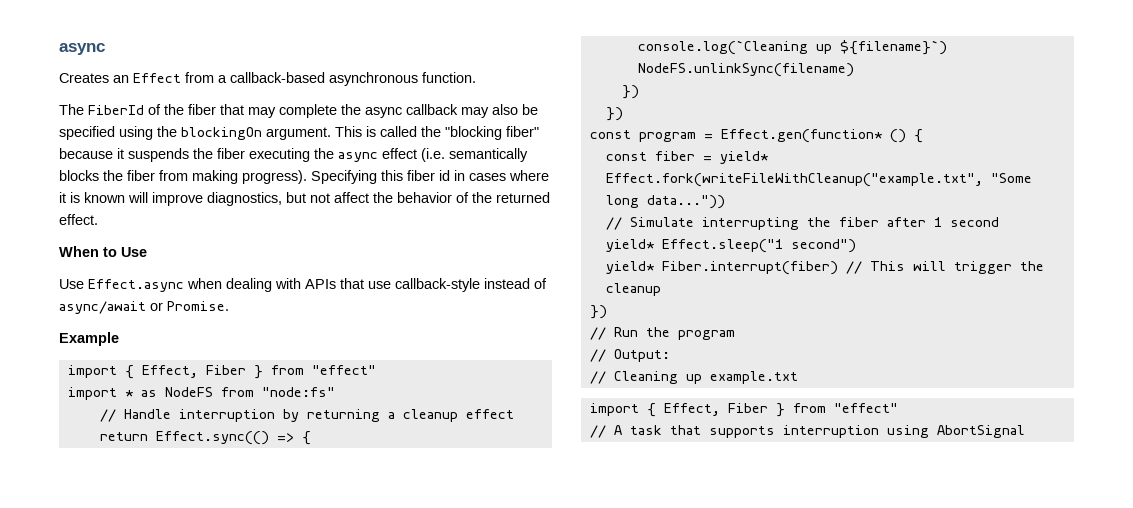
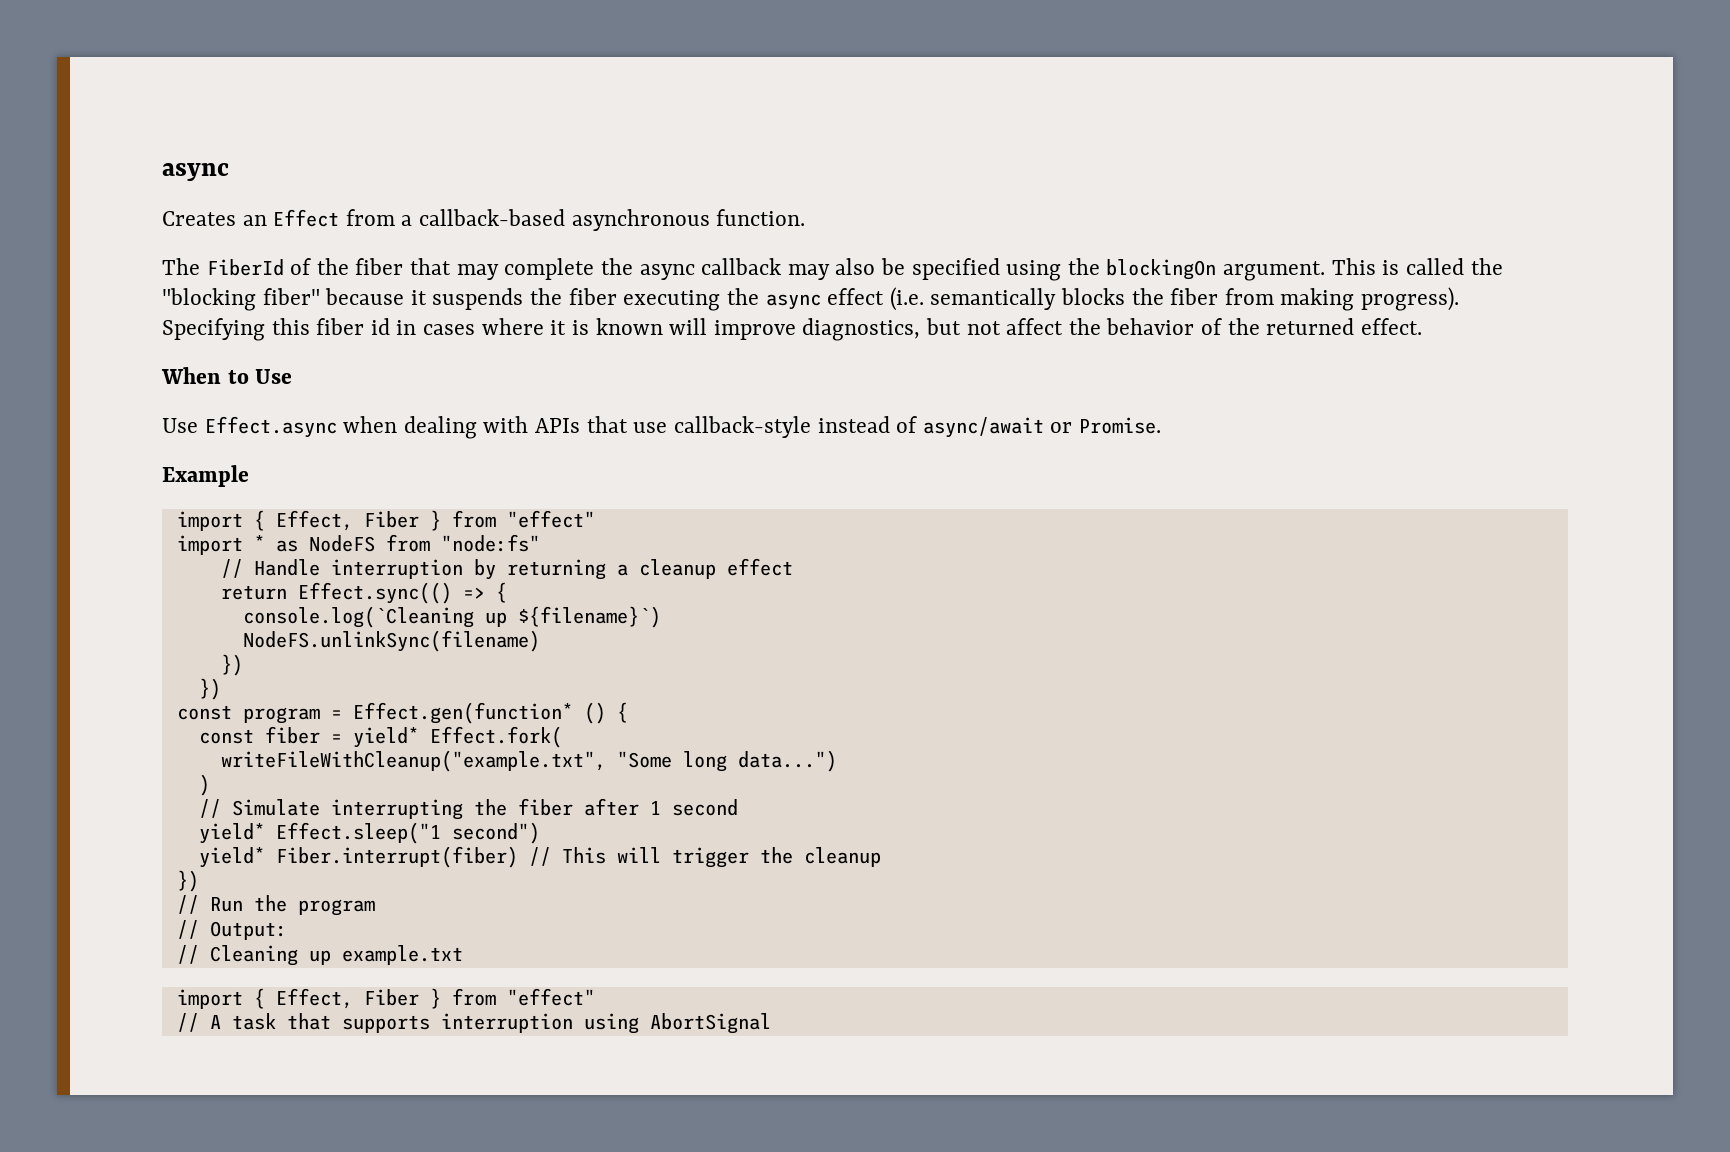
[605,173,1032,187] [605,195,725,209] Effect.fork(writeFileWithCleanup("example.txt", "Some long data...")) -> [429,726,562,748] [220,750,837,772] [198,774,210,796] Effect.fork( // writeFileWithCleanup("example.txt", "Some long data...") // )

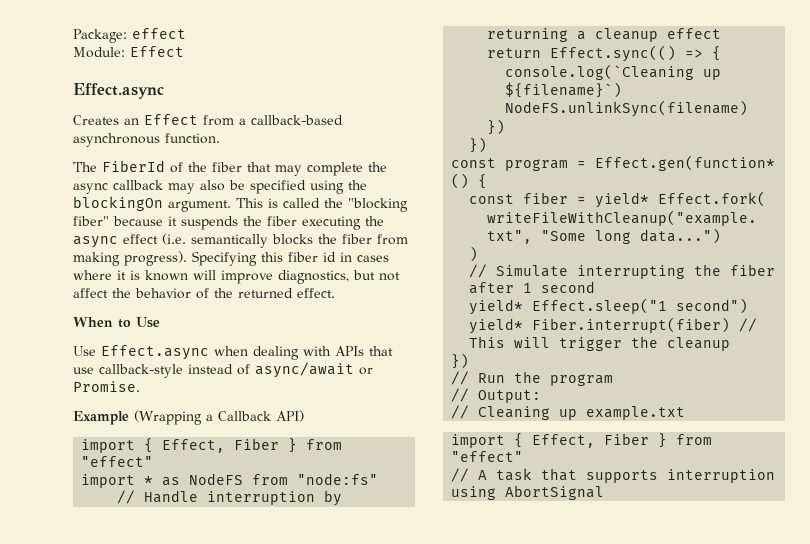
[162,163,229,181] async -> [73,28,186,43] [73,46,184,58] [73,83,164,99] Package: effect // Module: Effect // Effect.async
(249, 476) none -> [134,410,304,425] (Wrapping a Callback API)

